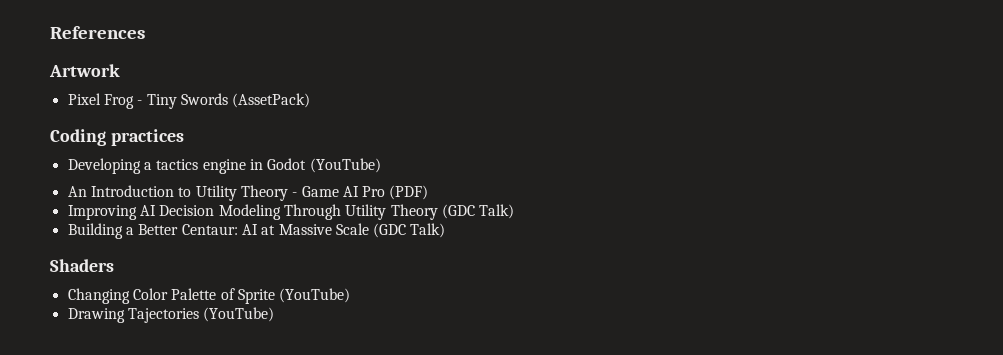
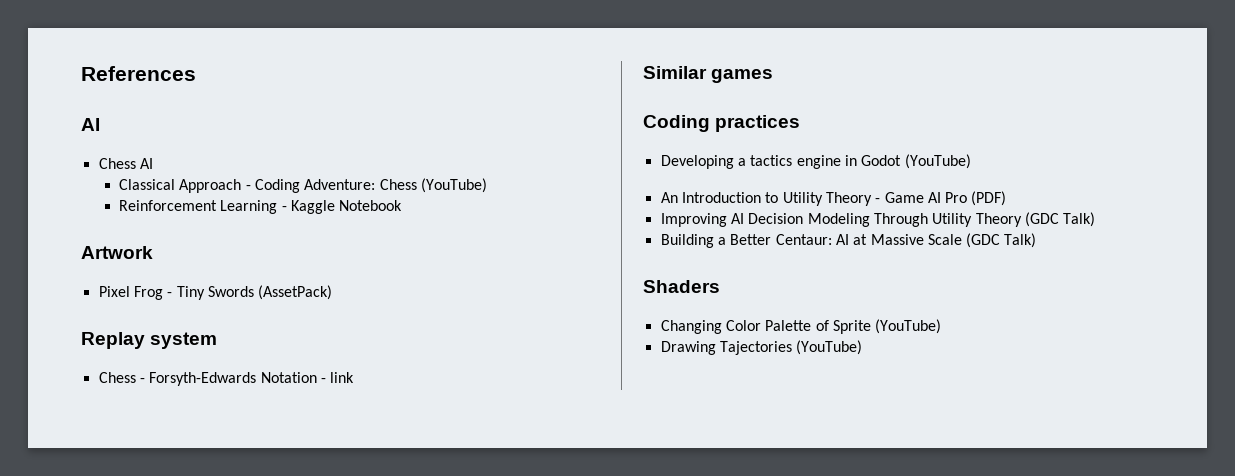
(145, 32) none -> [81,118,100,131] [98,158,153,169] [118,178,487,193] [118,200,403,214] // AI // Chess AI // Classical Approach - Coding Adventure: Chess (YouTube) // Reinforcement Learning - Kaggle Notebook
(311, 100) none -> [81,332,218,349] [98,372,355,386] [643,66,774,83] // Replay system // Chess - Forsyth-Edwards Notation - link // Similar games

